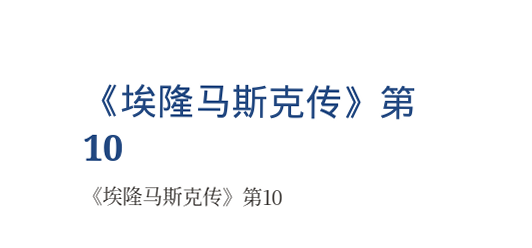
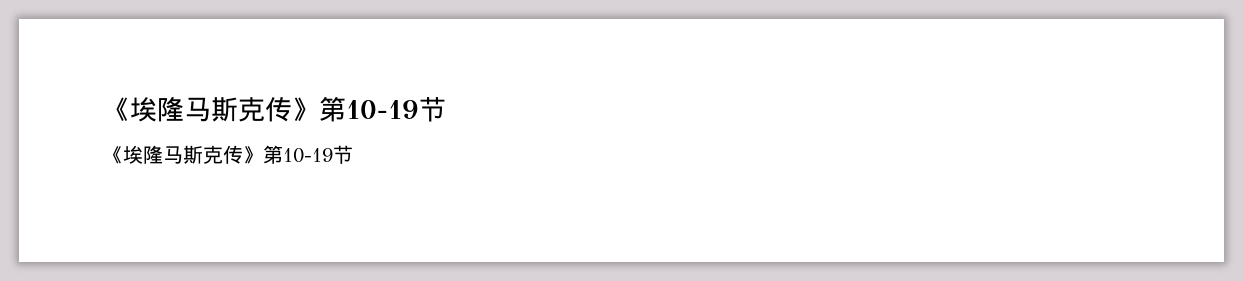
[83,83,417,121] [82,134,123,162] [82,185,283,207] 《埃隆马斯克传》第10 // 《埃隆马斯克传》第10 -> [103,96,446,122] [103,145,353,164] 《埃隆马斯克传》第10-19节 // 《埃隆马斯克传》第10-19节

